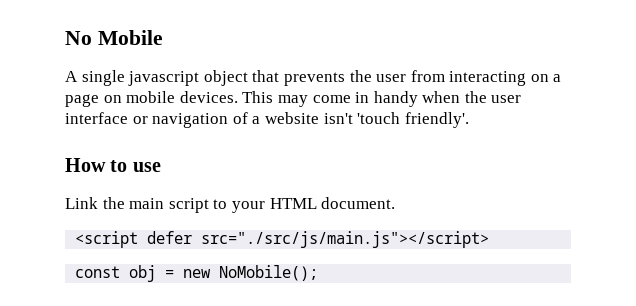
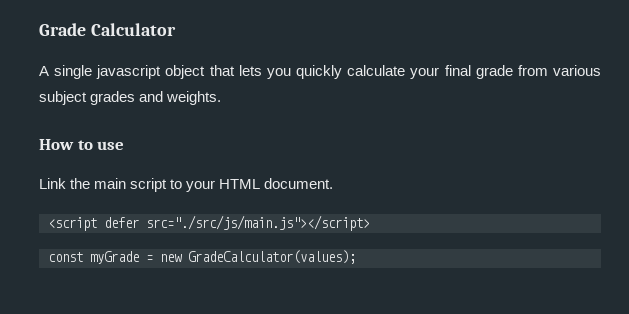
[65,30,163,45] No Mobile -> [39,23,176,36] Grade Calculator
[283,70,562,86] [65,91,522,107] [65,112,469,128] prevents the user from interacting on a page on mobile devices. This may come in handy when the user interface or navigation of a website isn't 'touch friendly'. -> [238,65,601,79] [39,91,222,105] lets you quickly calculate your final grade from various subject grades and weights.
[129,265,157,282] obj -> [90,251,139,264] myGrade
[219,265,319,281] NoMobile(); -> [188,250,356,264] GradeCalculator(values);

